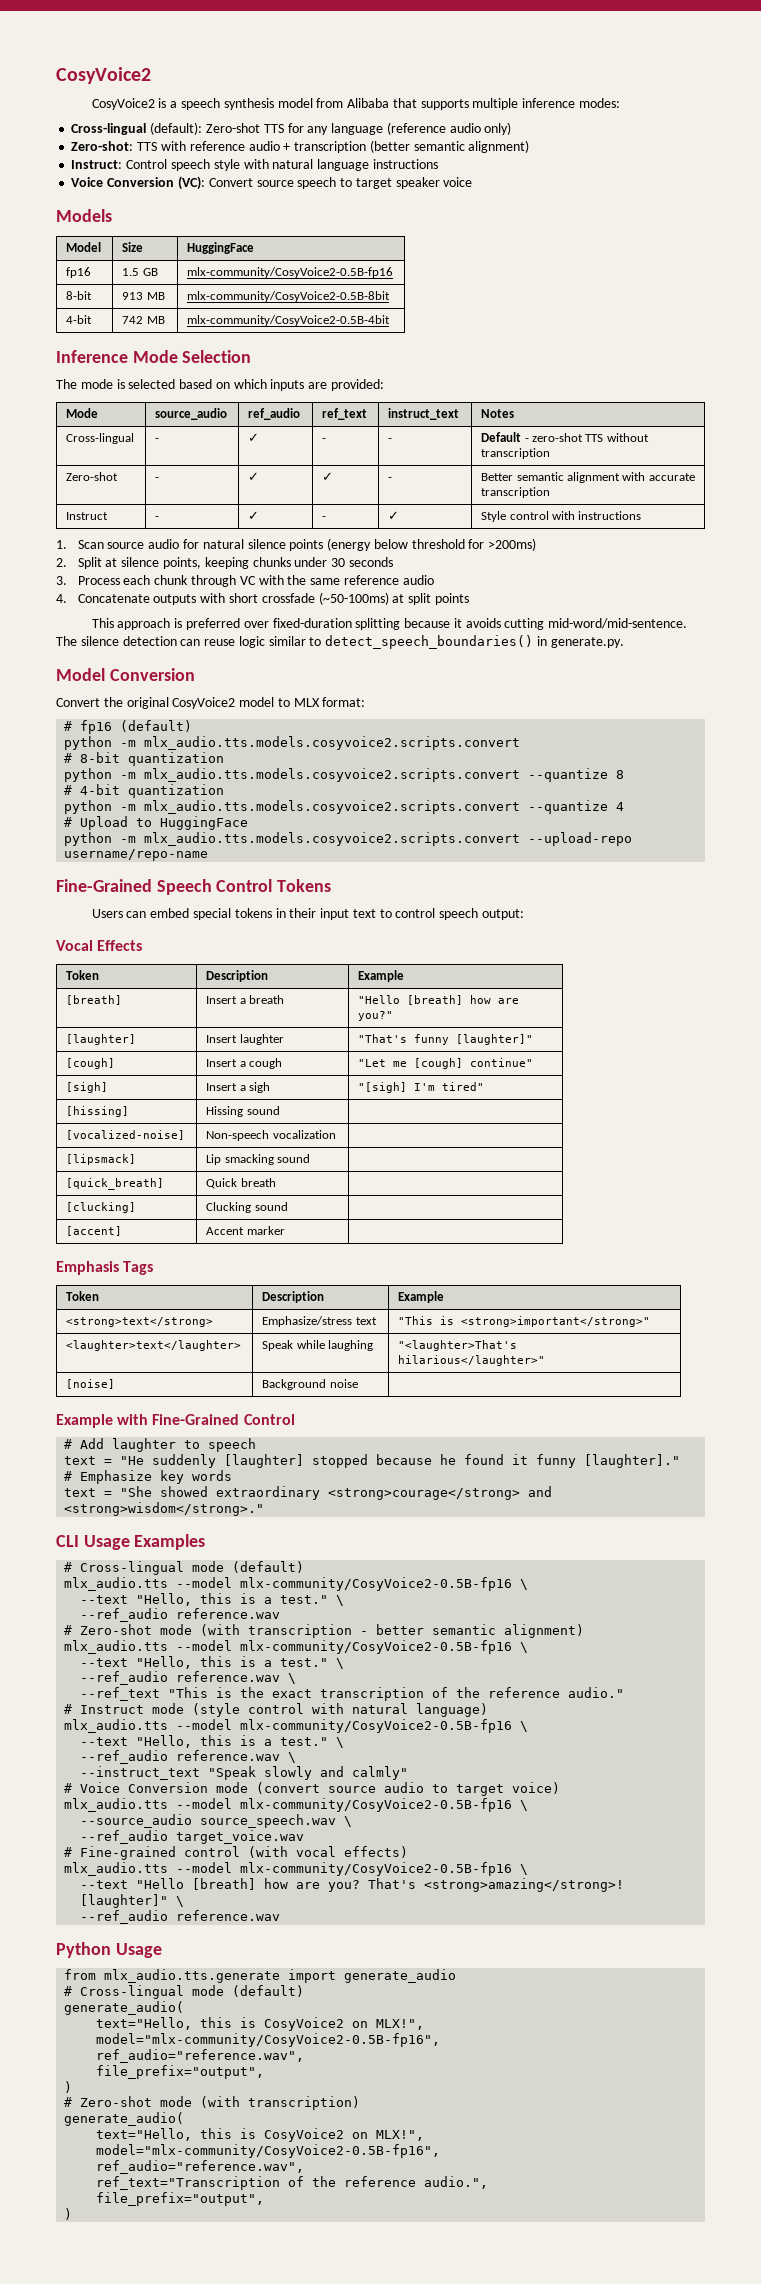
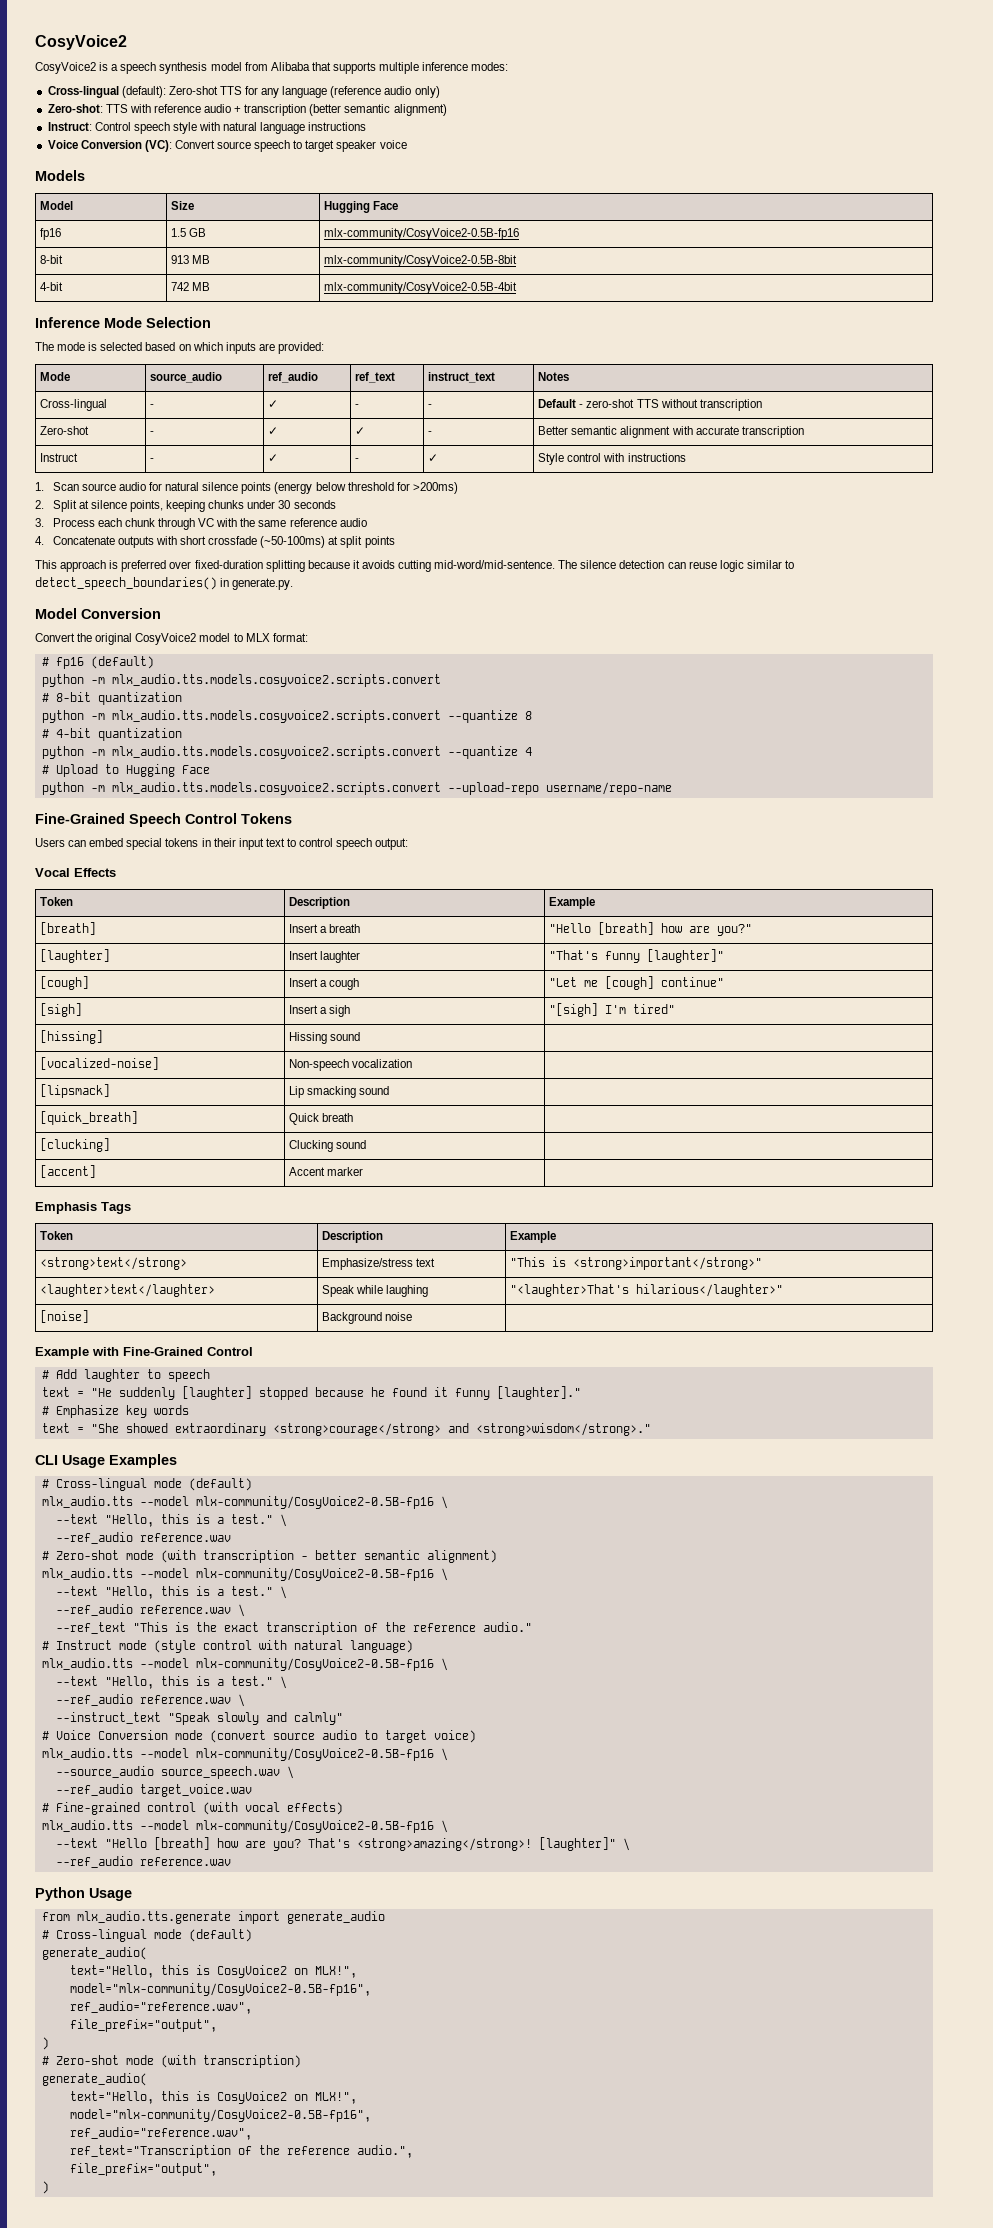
[187,242,255,254] HuggingFace -> [324,201,399,213] Hugging Face
[160,816,249,830] HuggingFace -> [125,764,210,777] Hugging Face

